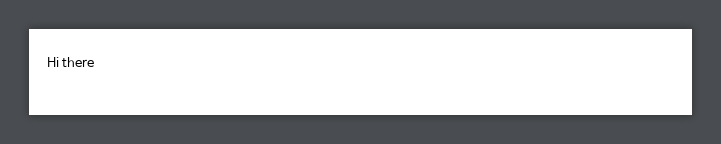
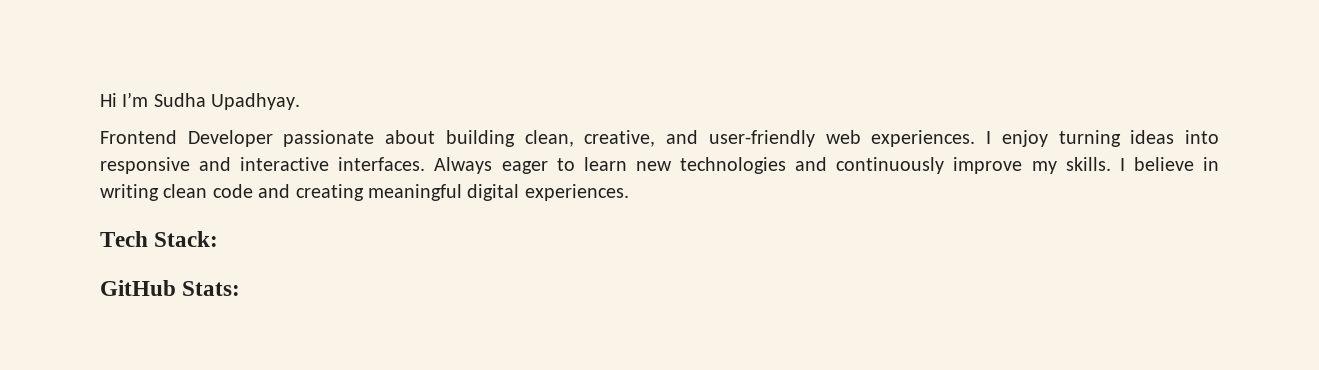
[62,57,95,68] there -> [122,92,301,110] [100,130,1220,147] [100,157,1219,174] [100,184,629,201] [100,231,219,247] [100,280,241,296] I’m Sudha Upadhyay. // Frontend Developer passionate about building clean, creative, and user-friendly web experiences. I enjoy turning ideas into responsive and interactive interfaces. Always eager to learn new technologies and continuously improve my skills. I believe in writing clean code and creating meaningful digital experiences. // Tech Stack: // GitHub Stats:

